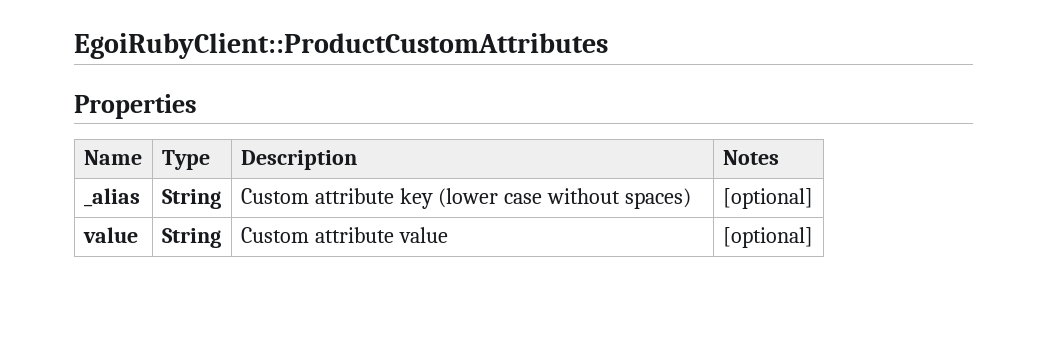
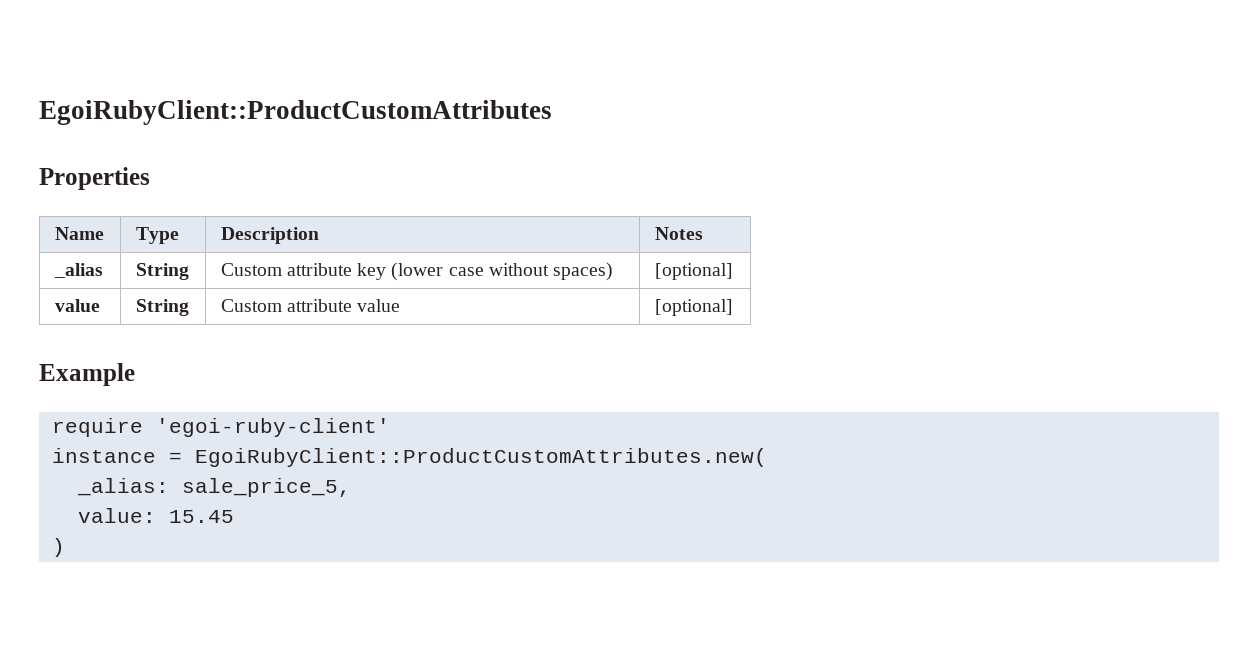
(813, 237) none -> [39,363,135,386] [51,418,390,437] [51,448,767,467] [76,478,351,497] [77,508,234,523] [51,538,65,557] // Example // require 'egoi-ruby-client' // instance = EgoiRubyClient::ProductCustomAttributes.new( // _alias: sale_price_5, // value: 15.45 // )

